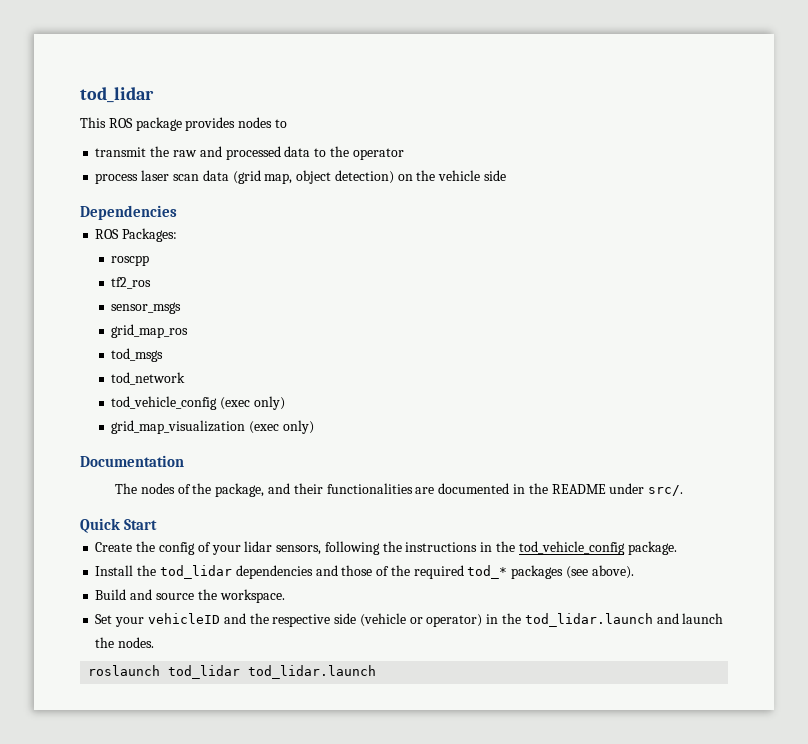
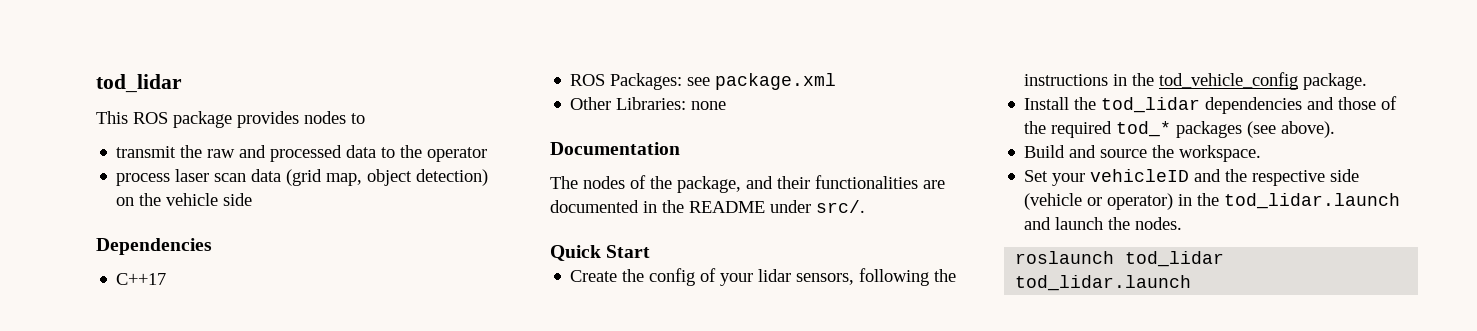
(177, 212) none -> [116,273,167,285] // C++17
[111,255,150,266] [111,277,152,289] [111,302,182,314] [111,324,189,338] [111,348,164,362] [111,372,186,385] [111,396,285,410] [111,420,314,434] // roscpp // tf2_ros // sensor_msgs // grid_map_ros // tod_msgs // tod_network // tod_vehicle_config (exec only) // grid_map_visualization (exec only) -> [687,73,837,90] [570,97,727,110] see package.xml // Other Libraries: none

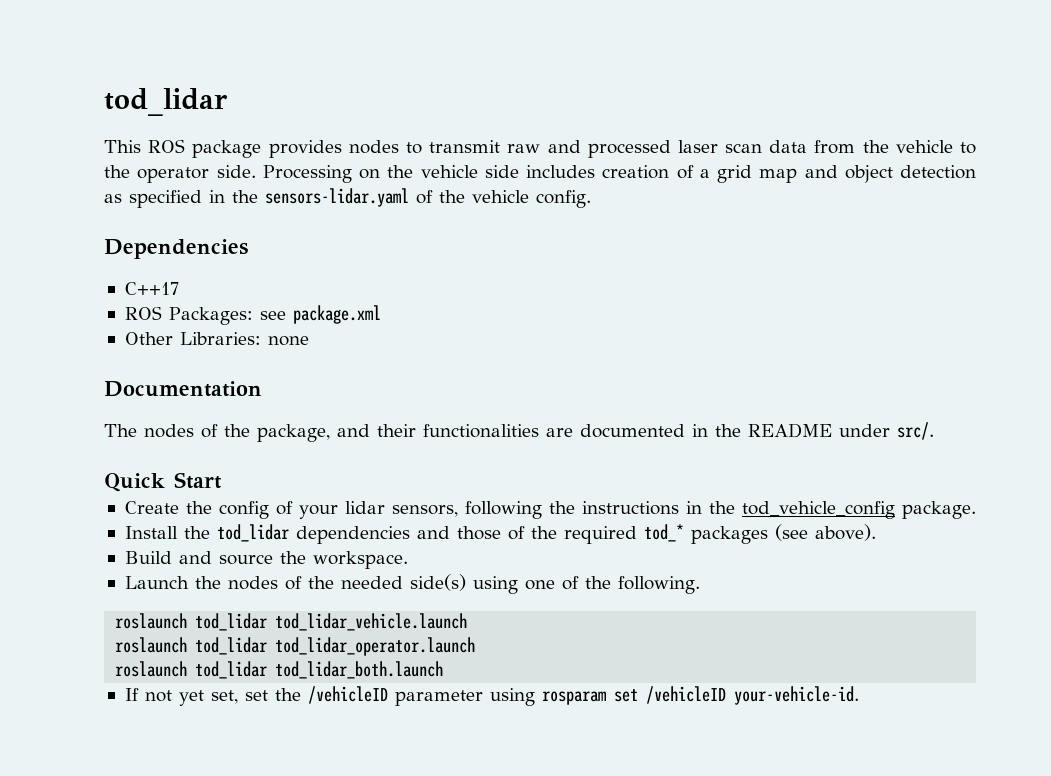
[116,145,203,158] // transmit the -> [429,140,501,153] transmit
[346,145,488,162] [116,169,489,186] [116,193,253,206] data to the operator // process laser scan data (grid map, object detection) on the vehicle side -> [677,140,976,154] [104,165,976,183] [104,188,591,208] laser scan data from the vehicle to the operator side. Processing on the vehicle side includes creation of a grid map and object detection as specified in the sensors-lidar.yaml of the vehicle config.
[1024,169,1360,186] [1024,193,1401,210] [1024,217,1183,230] [1015,251,1225,267] [1015,275,1192,291] Set your vehicleID and the respective side (vehicle or operator) in the tod_lidar.launch and launch the nodes. // roslaunch tod_lidar tod_lidar.launch -> [124,574,700,594] [115,613,468,631] [115,637,476,656] [115,661,444,679] [124,686,859,706] Launch the nodes of the needed side(s) using one of the following. // roslaunch tod_lidar tod_lidar_vehicle.launch // roslaunch tod_lidar tod_lidar_operator.launch // roslaunch tod_lidar tod_lidar_both.launch // If not yet set, set the /vehicleID parameter using rosparam set /vehicleID your-vehicle-id.

